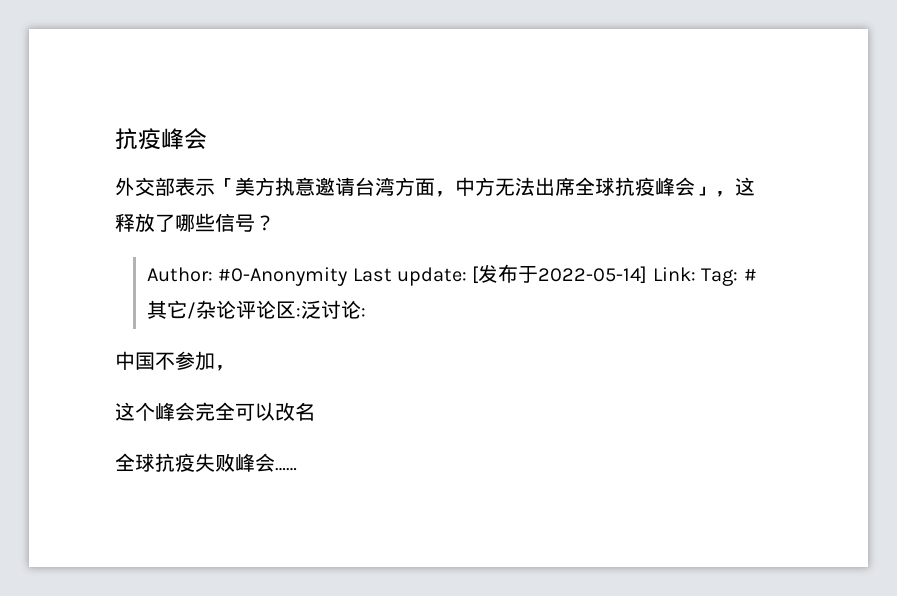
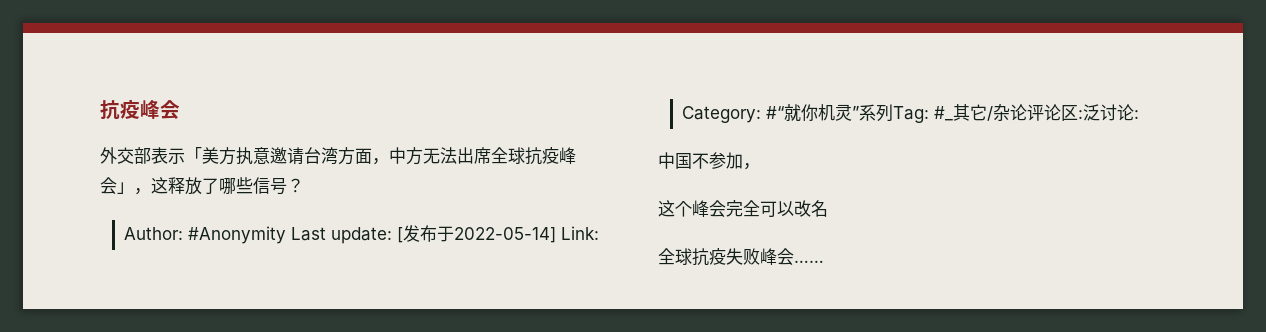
[218,267,348,286] #0-Anonymity -> [187,226,286,244] #Anonymity
[701,268,757,286] Tag: # -> [681,104,953,123] Category: #“就你机灵”系列Tag: #_

